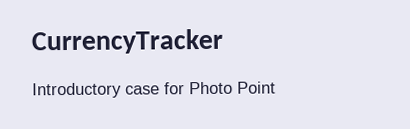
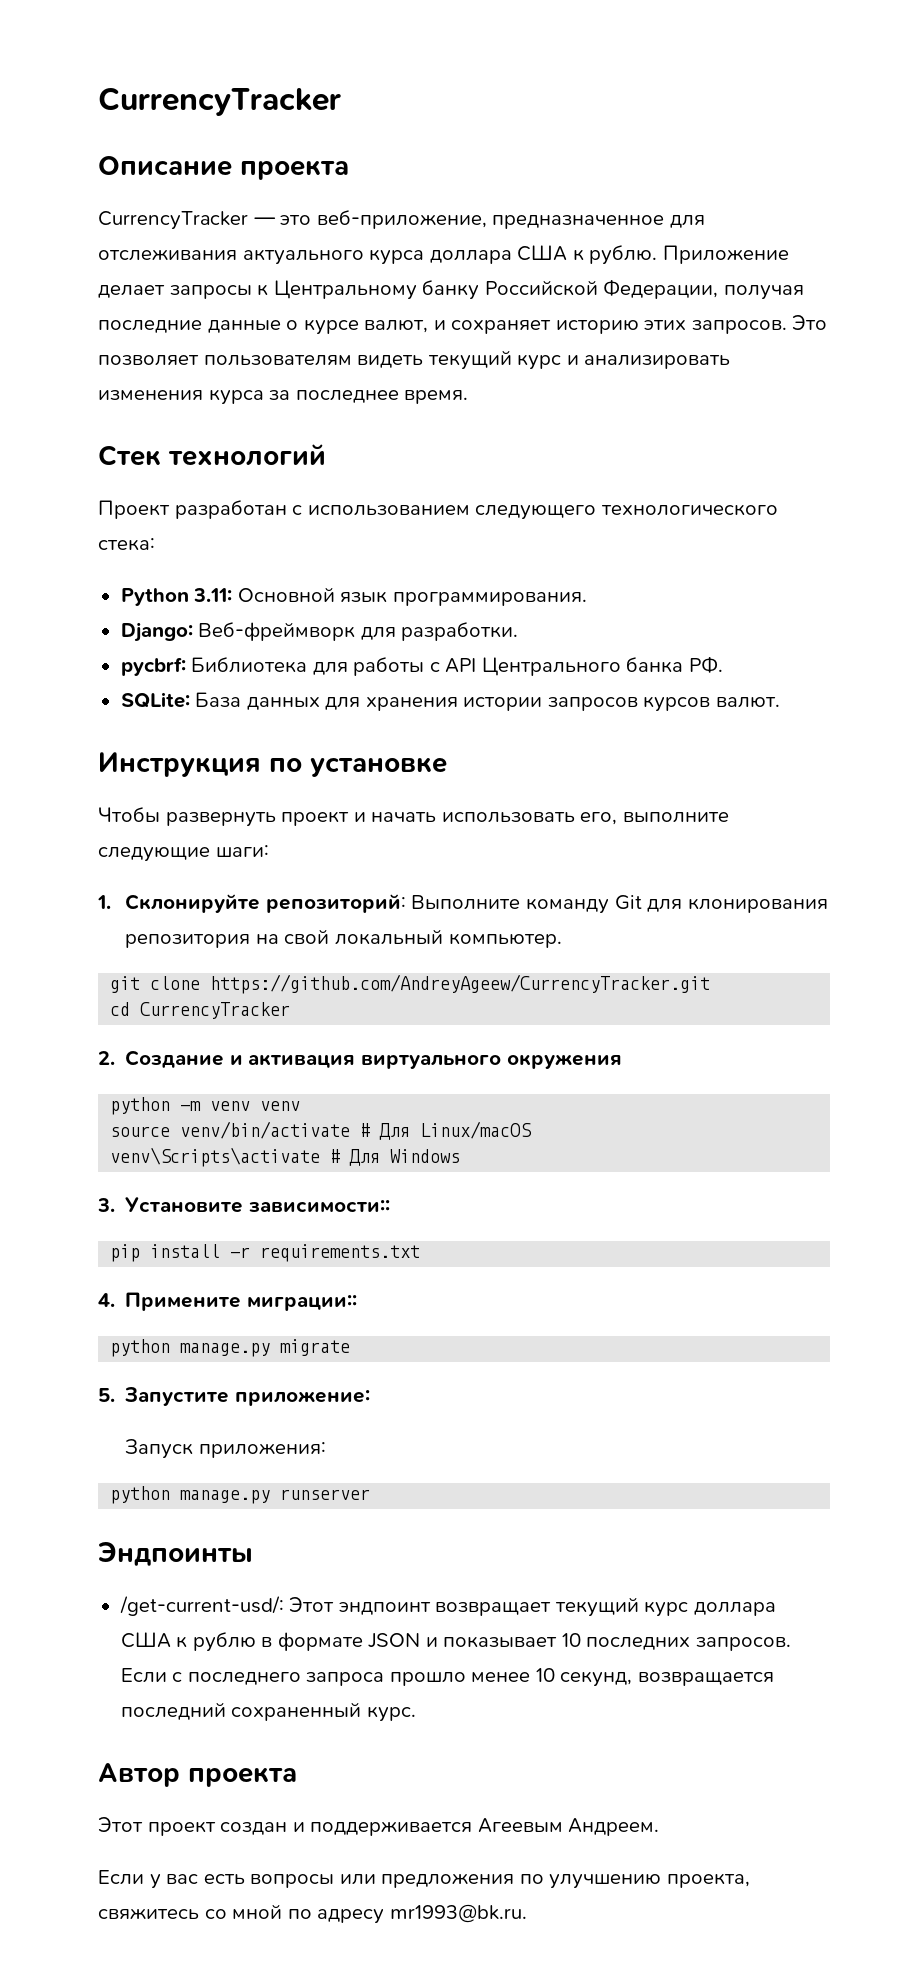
[31,28,223,55] [32,81,276,99] CurrencyTracker // Introductory case for Photo Point -> [98,87,341,116] [98,156,349,180] [98,210,705,230] [98,245,789,265] [98,280,804,300] [98,315,828,335] [98,350,731,370] [98,389,469,405] [98,444,326,467] [98,500,778,520] [98,538,155,551] [120,587,587,606] [120,622,519,642] [120,657,723,676] [120,692,780,712] [98,752,447,777] [98,807,729,827] [98,845,269,862] [97,894,828,914] [125,929,562,948] [110,974,711,994] [110,1002,291,1019] [98,1050,622,1069] [110,1097,301,1115] [110,1121,533,1140] [110,1147,461,1167] [97,1197,390,1213] [110,1244,421,1262] [98,1292,357,1311] [110,1339,351,1357] [98,1387,370,1406] [125,1439,326,1459] [110,1486,371,1504] [97,1542,253,1566] [119,1596,776,1617] [120,1632,791,1652] [120,1668,774,1687] [120,1702,416,1722] [98,1763,297,1787] [98,1817,660,1836] [98,1870,750,1889] [98,1904,527,1924] CurrencyTracker // Описание проекта // CurrencyTracker — это веб-приложение, предназначенное для отслеживания актуального курса доллара США к рублю. Приложение делает запросы к Центральному банку Российской Федерации, получая последние данные о курсе валют, и сохраняет историю этих запросов. Это позволяет пользователям видеть текущий курс и анализировать изменения курса за последнее время. // Стек технологий // Проект разработан с использованием следующего технологического стека: // Python 3.11: Основной язык программирования. // Django: Веб-фреймворк для разработки. // pycbrf: Библиотека для работы с API Центрального банка РФ. // SQLite: База данных для хранения истории запросов курсов валют. // Инструкция по установке // Чтобы развернуть проект и начать использовать его, выполните следующие шаги: // 1. Склонируйте репозиторий: Выполните команду Git для клонирования репозитория на свой локальный компьютер. // git clone https://github.com/AndreyAgeew/CurrencyTracker.git // cd CurrencyTracker // 2. Создание и активация виртуального окружения // python -m venv venv // source venv/bin/activate # Для Linux/macOS // venv\Scripts\activate # Для Windows // 3. Установите зависимости:: // pip install -r requirements.txt // 4. Примените миграции:: // python manage.py migrate // 5. Запустите приложение: // Запуск приложения: // python manage.py runserver // Эндпоинты // /get-current-usd/: Этот эндпоинт возвращает текущий курс доллара США к рублю в формате JSON и показывает 10 последних запросов. Если с последнего запроса прошло менее 10 секунд, возвращается последний сохраненный курс. // Автор проекта // Этот проект создан и поддерживается Агеевым Андреем. // Если у вас есть вопросы или предложения по улучшению проекта, свяжитесь со мной по адресу mr1993@bk.ru.

